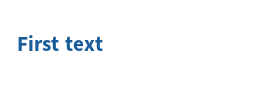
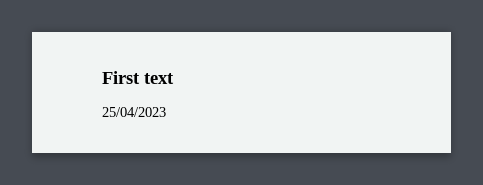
(103, 43) none -> [102,107,166,117] // 25/04/2023

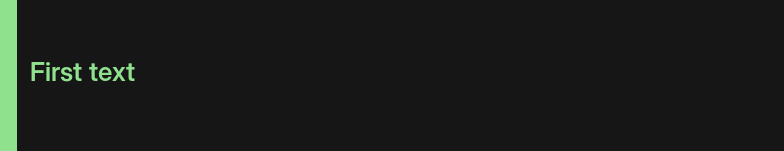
[102,107,166,117] // 25/04/2023 -> (136, 72) none

